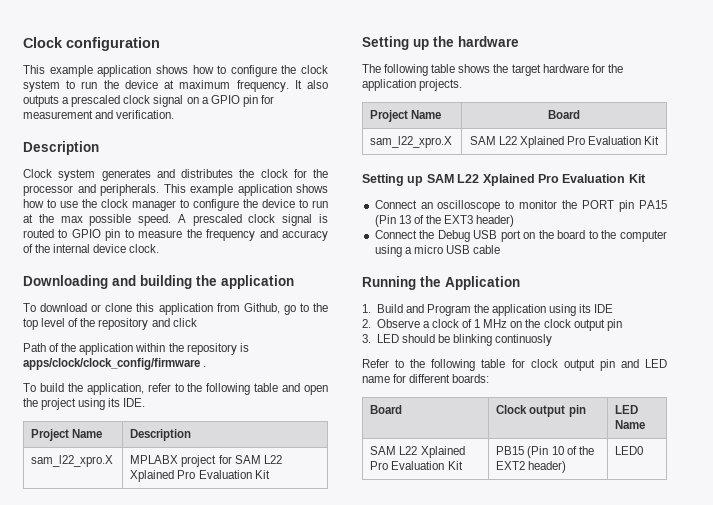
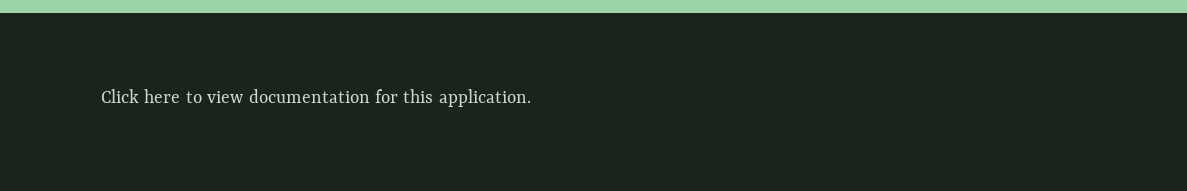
[23,37,160,51] [23,65,328,77] [23,80,329,92] [23,95,274,107] [23,110,175,119] [23,141,99,155] [23,169,328,181] [23,184,328,196] [23,199,328,211] [23,214,328,226] [23,229,329,241] [23,244,160,253] [23,275,294,289] [23,303,328,315] [23,318,197,330] [23,343,249,355] [23,358,207,370] [23,383,328,395] [23,398,146,410] [31,429,103,441] [130,429,192,441] [31,455,114,467] [130,455,282,467] [130,470,270,482] [362,36,519,50] [362,64,623,76] [362,79,463,91] [370,110,442,122] [548,110,580,119] [370,136,453,148] [469,136,660,148] [362,174,646,186] [374,200,667,212] [374,215,515,227] [374,230,667,242] [374,245,501,257] [362,276,520,290] [362,304,614,316] [362,319,622,331] [362,334,553,346] [362,359,667,371] [362,374,490,383] [370,405,403,414] [496,405,586,417] [615,405,639,414] [615,420,646,429] [370,446,465,458] [370,461,463,470] [496,446,594,458] [496,461,567,473] [615,446,644,455] Clock configuration // This example application shows how to configure the clock system to run the device at maximum frequency. It also outputs a prescaled clock signal on a GPIO pin for measurement and verification. // Description // Clock system generates and distributes the clock for the processor and peripherals. This example application shows how to use the clock manager to configure the device to run at the max possible speed. A prescaled clock signal is routed to GPIO pin to measure the frequency and accuracy of the internal device clock. // Downloading and building the application // To download or clone this application from Github, go to the top level of the repository and click // Path of the application within the repository is apps/clock/clock_config/firmware . // To build the application, refer to the following table and open the project using its IDE. // Project Name | Description // sam_l22_xpro.X | MPLABX project for SAM L22 Xplained Pro Evaluation Kit // Setting up the hardware // The following table shows the target hardware for the application projects. // Project Name | Board // sam_l22_xpro.X | SAM L22 Xplained Pro Evaluation Kit // Setting up SAM L22 Xplained Pro Evaluation Kit // Connect an oscilloscope to monitor the PORT pin PA15 (Pin 13 of the EXT3 header) // Connect the Debug USB port on the board to the computer using a micro USB cable // Running the Application // 1. Build and Program the application using its IDE // 2. Observe a clock of 1 MHz on the clock output pin // 3. LED should be blinking continuosly // Refer to the following table for clock output pin and LED name for different boards: // Board | Clock output pin | LED Name // SAM L22 Xplained Pro Evaluation Kit | PB15 (Pin 10 of the EXT2 header) | LED0 -> [101,89,531,107] Click here to view documentation for this application.

